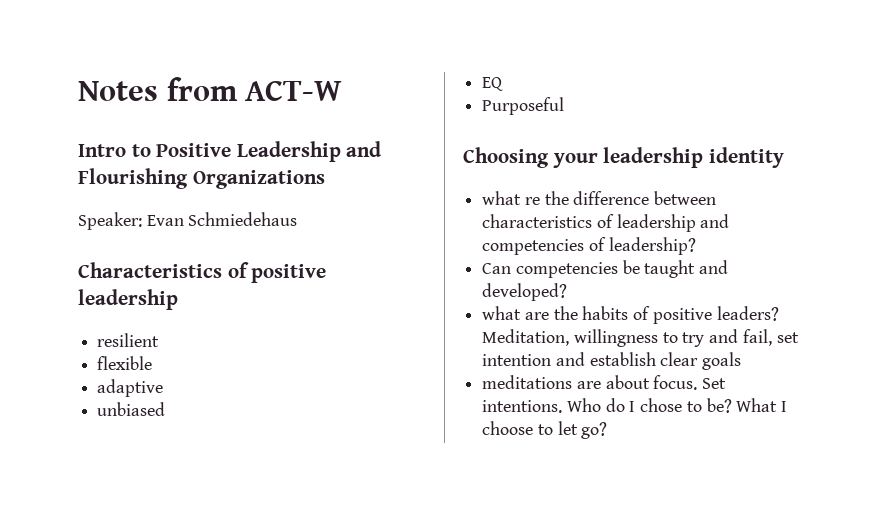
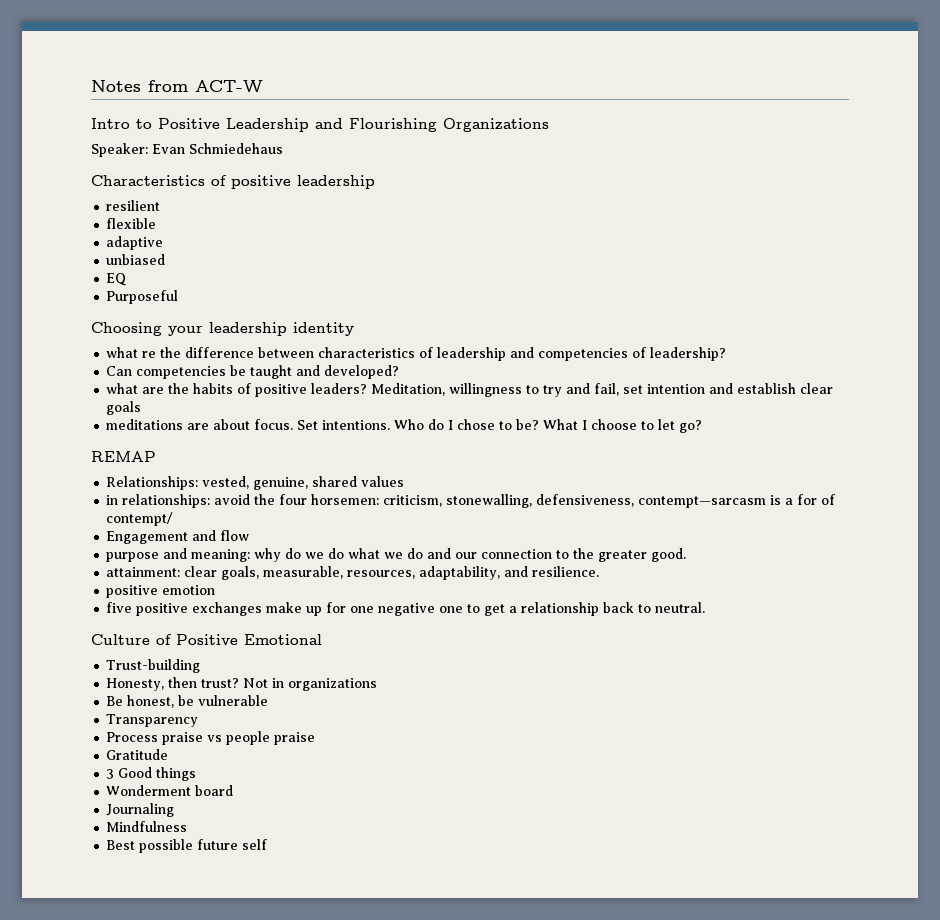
(608, 430) none -> [91,451,156,462] [106,476,405,490] [106,494,836,508] [106,512,174,526] [106,530,250,544] [106,548,687,562] [106,566,600,580] [106,585,216,598] [106,602,706,616] [91,634,322,645] [106,659,201,673] [106,677,378,691] [106,695,269,708] [106,714,199,727] [106,731,316,745] [106,749,169,760] [106,767,197,781] [106,785,234,796] [106,803,175,817] [106,821,188,832] [106,839,268,853] // REMAP // Relationships: vested, genuine, shared values // in relationships: avoid the four horsemen: criticism, stonewalling, defensiveness, contempt—sarcasm is a for of contempt/ // Engagement and flow // purpose and meaning: why do we do what we do and our connection to the greater good. // attainment: clear goals, measurable, resources, adaptability, and resilience. // positive emotion // five positive exchanges make up for one negative one to get a relationship back to neutral. // Culture of Positive Emotional // Trust-building // Honesty, then trust? Not in organizations // Be honest, be vulnerable // Transparency // Process praise vs people praise // Gratitude // 3 Good things // Wonderment board // Journaling // Mindfulness // Best possible future self

